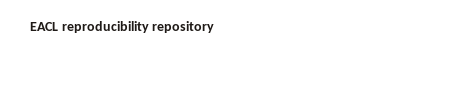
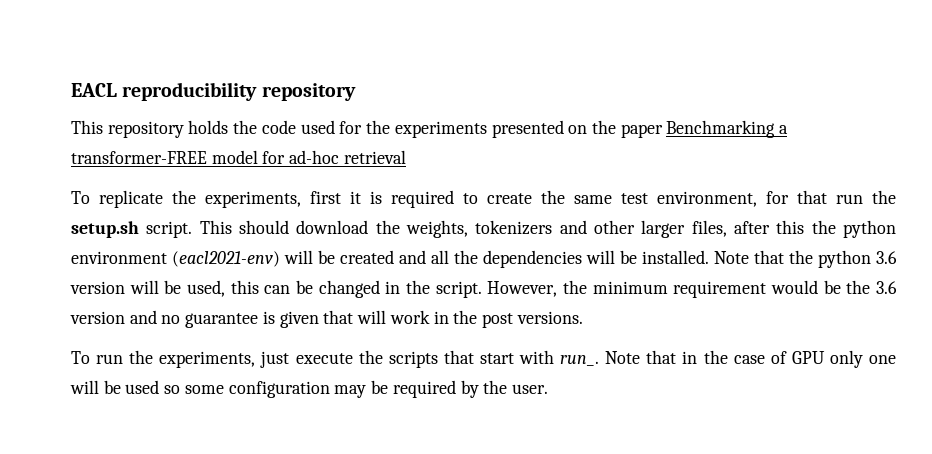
(215, 27) none -> [71,120,789,138] [71,150,406,164] [71,190,896,208] [71,220,897,238] [71,250,897,268] [70,280,897,298] [70,310,583,328] [71,350,897,368] [70,380,548,398] // This repository holds the code used for the experiments presented on the paper Benchmarking a transformer-FREE model for ad-hoc retrieval // To replicate the experiments, first it is required to create the same test environment, for that run the setup.sh script. This should download the weights, tokenizers and other larger files, after this the python environment (eacl2021-env) will be created and all the dependencies will be installed. Note that the python 3.6 version will be used, this can be changed in the script. However, the minimum requirement would be the 3.6 version and no guarantee is given that will work in the post versions. // To run the experiments, just execute the scripts that start with run_. Note that in the case of GPU only one will be used so some configuration may be required by the user.

